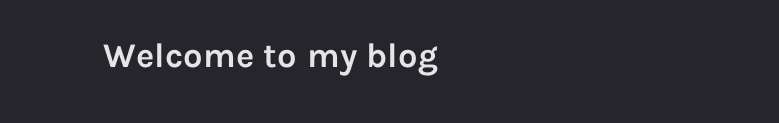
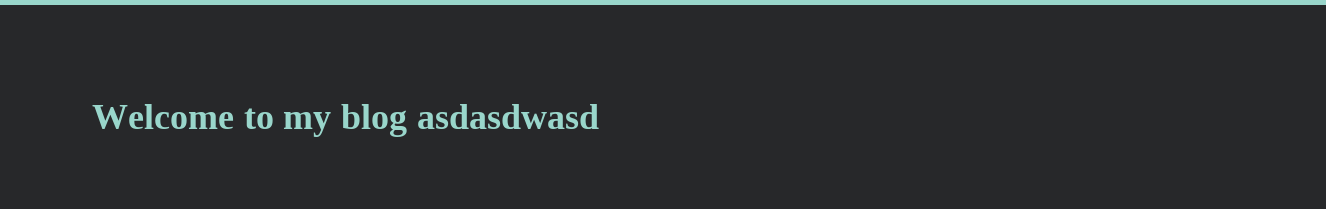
(438, 59) none -> [416,104,599,129] asdasdwasd

